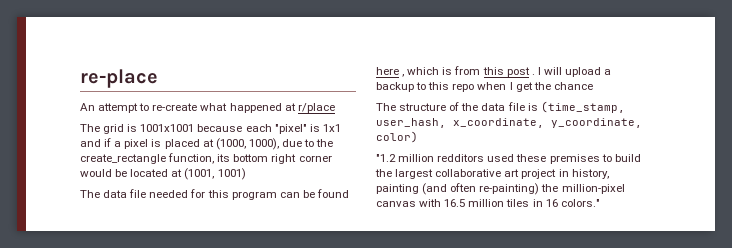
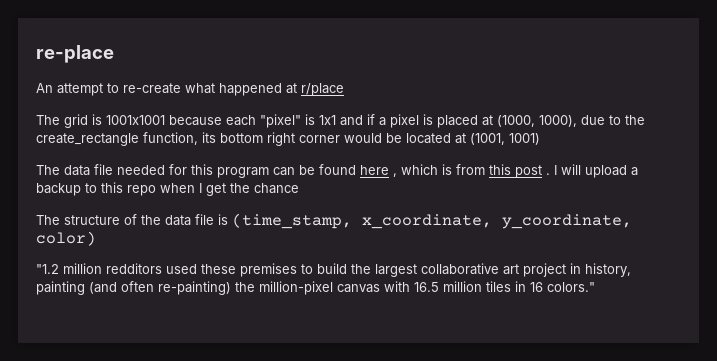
[376,118,446,128] user_hash, -> (352, 221) none

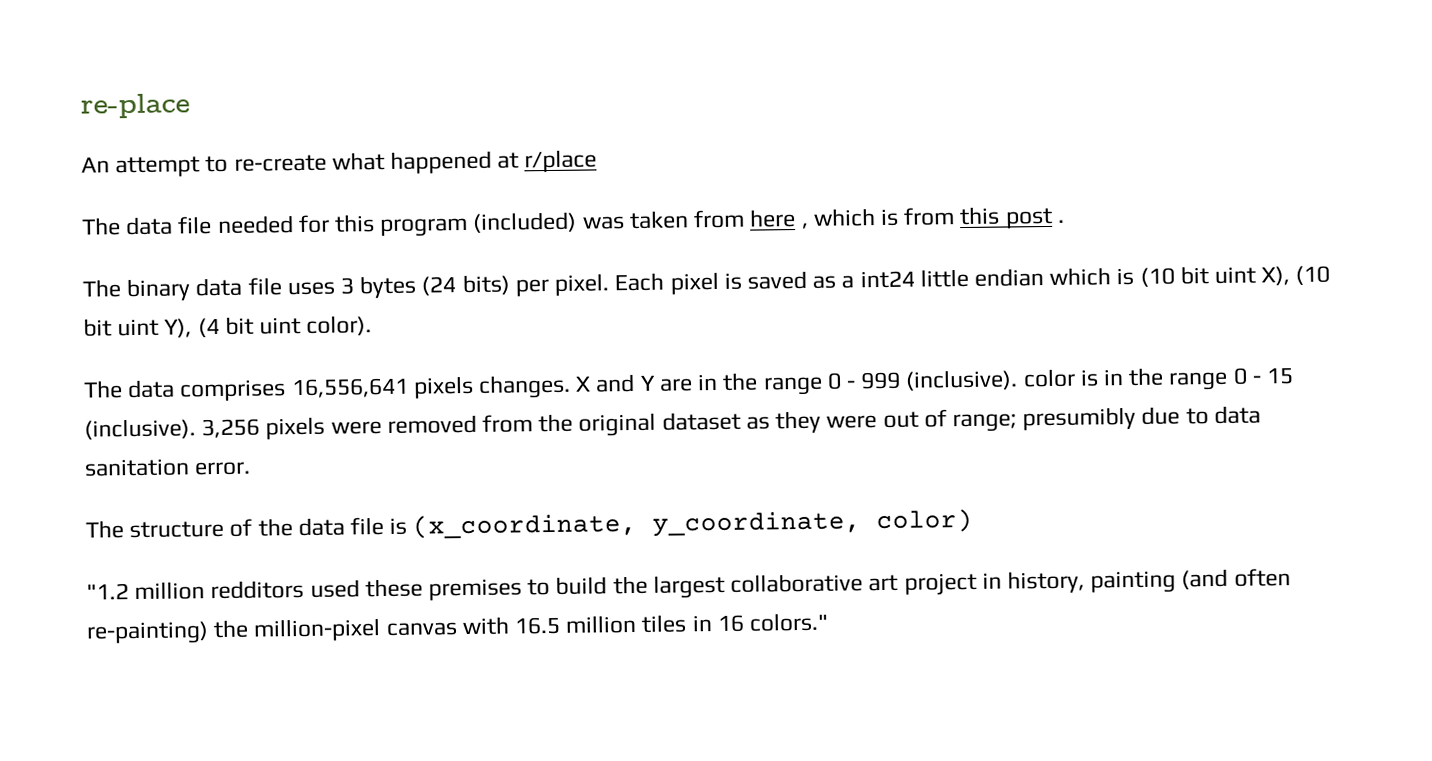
[36,114,645,128] [36,132,540,146] // The grid is 1001x1001 because each "pixel" is 1x1 and if a pixel is placed at (1000, 1000), due to the create_rectangle function, its bottom right corner would be located at (1001, 1001) -> (598, 161) none
[273,164,356,176] can be found -> [472,209,746,233] (included) was taken from
[554,164,638,178] [36,182,299,196] I will upload a backup to this repo when I get the chance -> [82,265,1331,302] [83,315,373,338] [83,367,1295,402] [84,405,1261,440] [84,458,252,477] // The binary data file uses 3 bytes (24 bits) per pixel. Each pixel is saved as a int24 little endian which is (10 bit uint X), (10 bit uint Y), (4 bit uint color). // The data comprises 16,556,641 pixels changes. X and Y are in the range 0 - 999 (inclusive). color is in the range 0 - 15 (inclusive). 3,256 pixels were removed from the original dataset as they were out of range; presumibly due to data sanitation error.
[232,213,492,229] (time_stamp, x_coordinate, -> [412,512,638,539] (x_coordinate,

